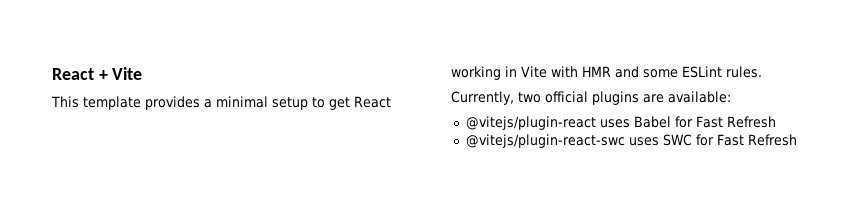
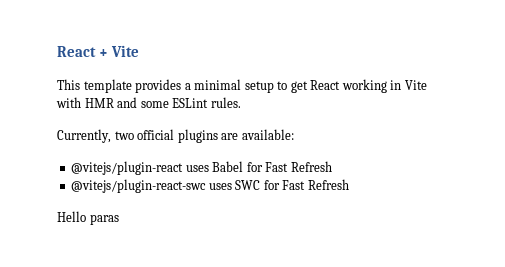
(797, 140) none -> [57,211,119,225] // Hello paras

